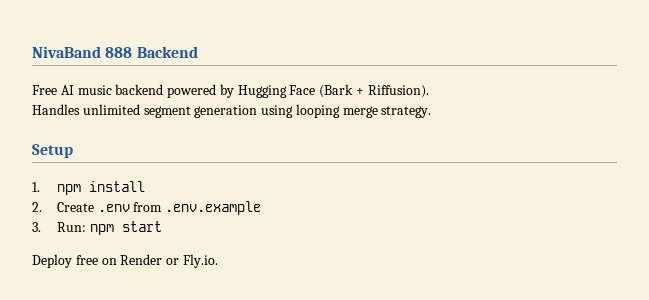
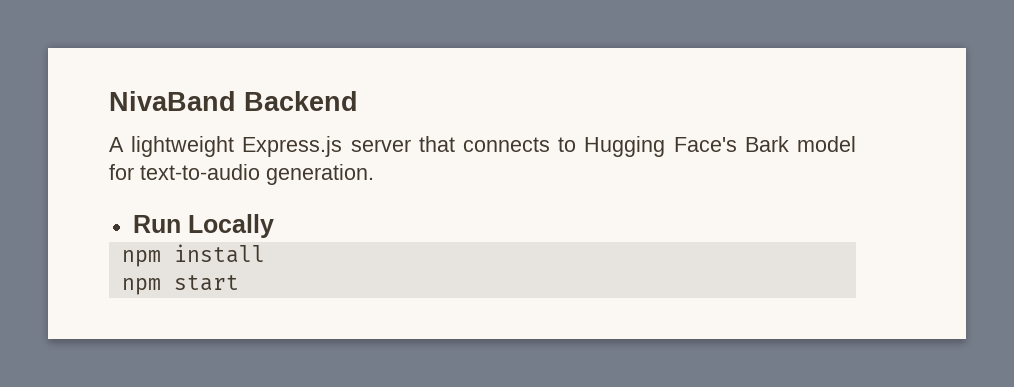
[105,47,133,58] 888 -> (236, 101) none
[32,84,429,98] [32,104,432,118] [32,144,73,158] [32,181,145,195] [32,201,262,215] [32,221,162,235] [32,254,218,268] Free AI music backend powered by Hugging Face (Bark + Riffusion). // Handles unlimited segment generation using looping merge strategy. // Setup // 1. npm install // 2. Create .env from .env.example // 3. Run: npm start // Deploy free on Render or Fly.io. -> [109,136,857,157] [109,164,374,185] [132,214,274,238] [121,244,265,267] [121,275,239,295] A lightweight Express.js server that connects to Hugging Face's Bark model for text-to-audio generation. // Run Locally // npm install // npm start

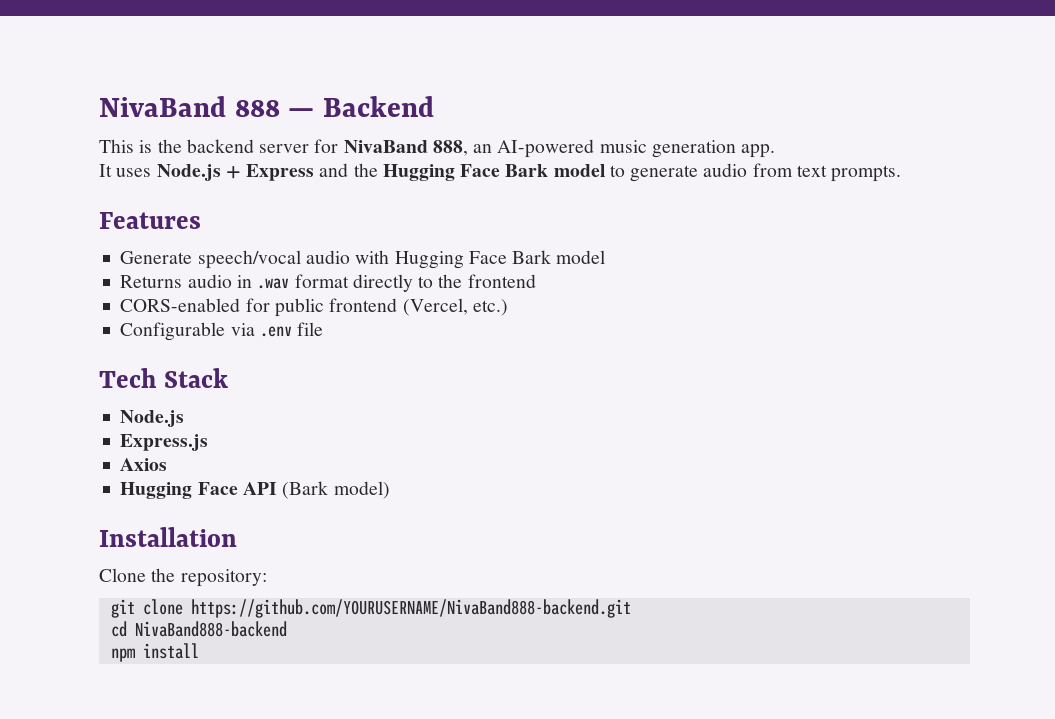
[109,91,236,111] NivaBand -> [99,96,315,117] NivaBand 888 —
[109,136,857,157] [109,164,374,185] [132,214,274,238] A lightweight Express.js server that connects to Hugging Face's Bark model for text-to-audio generation. // Run Locally -> [99,139,776,158] [99,163,902,182] [99,212,201,229] [120,250,606,269] [120,274,536,292] [120,298,508,317] [120,322,324,341] [99,368,228,388] [120,410,185,427] [120,434,209,451] [120,458,168,471] [120,481,390,499] [99,527,237,547] [99,568,267,587] [110,599,631,618] [110,621,287,637] This is the backend server for NivaBand 888, an AI-powered music generation app. // It uses Node.js + Express and the Hugging Face Bark model to generate audio from text prompts. // Features // Generate speech/vocal audio with Hugging Face Bark model // Returns audio in .wav format directly to the frontend // CORS-enabled for public frontend (Vercel, etc.) // Configurable via .env file // Tech Stack // Node.js // Express.js // Axios // Hugging Face API (Bark model) // Installation // Clone the repository: // git clone https://github.com/YOURUSERNAME/NivaBand888-backend.git // cd NivaBand888-backend
[121,275,239,295] // npm start -> (199, 651) none

